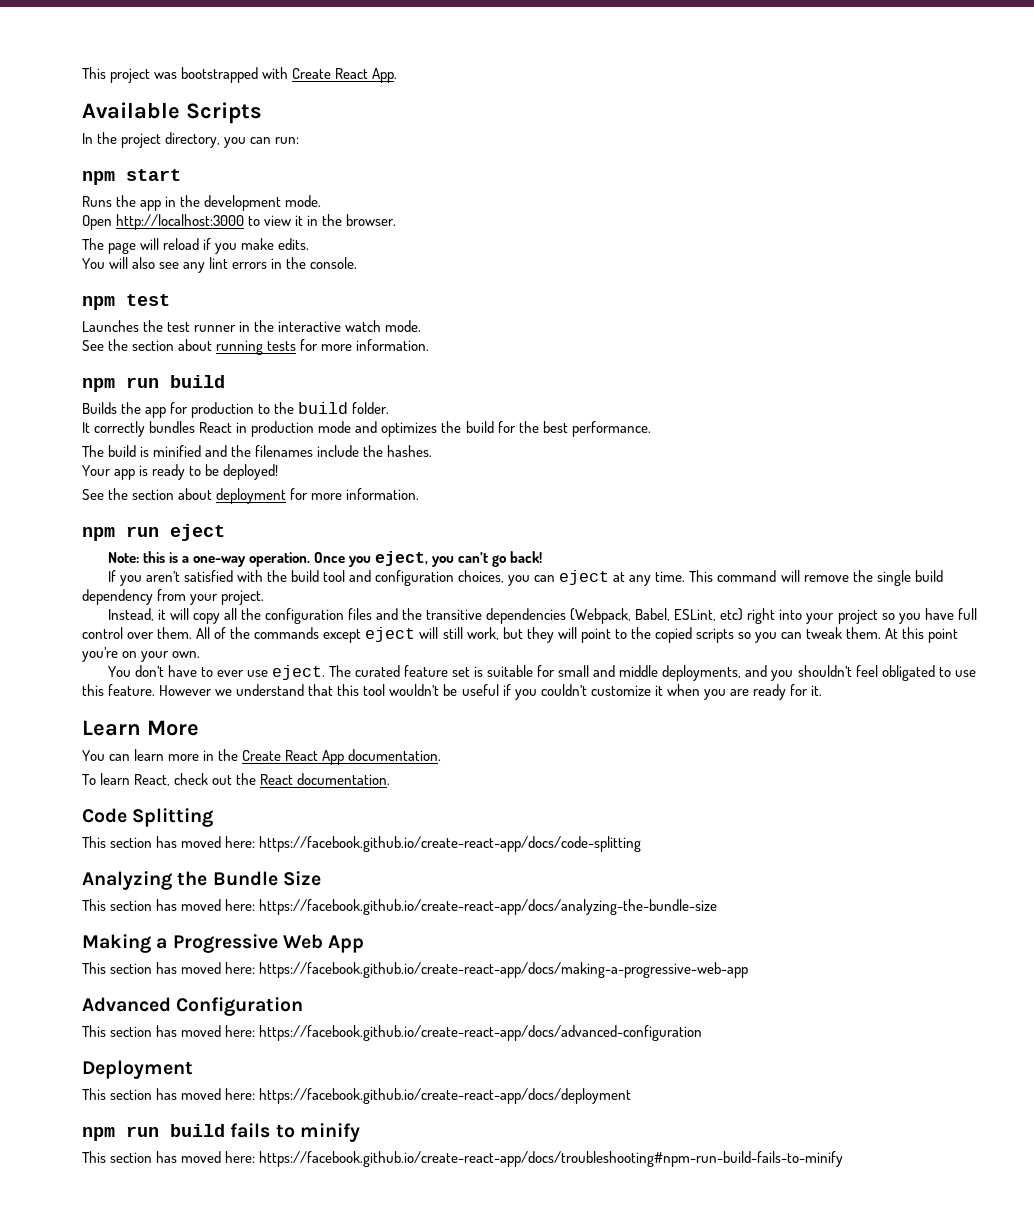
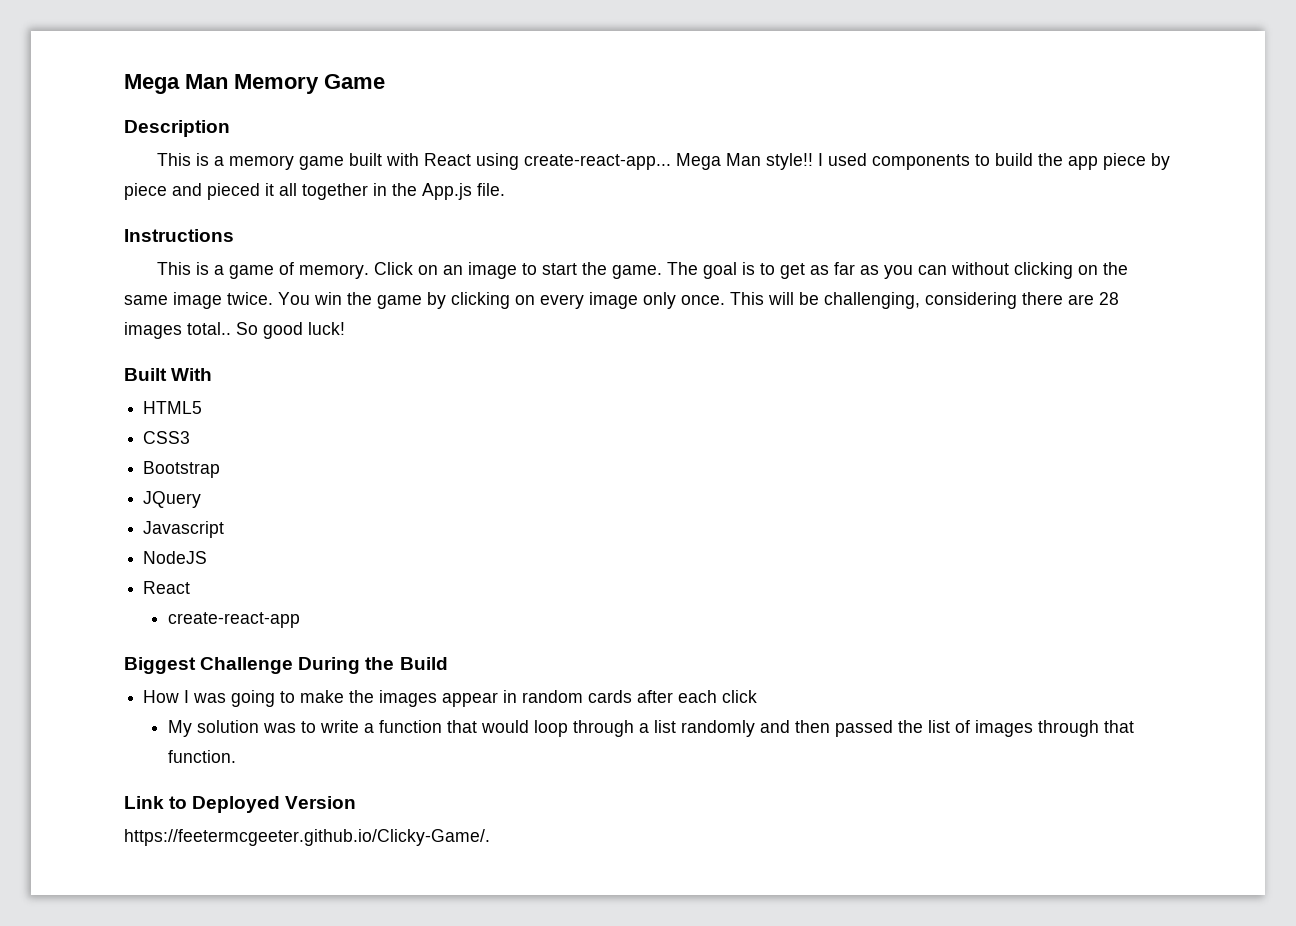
[82,67,398,83] [82,102,262,124] [82,132,300,148] [82,169,181,185] [82,195,322,211] [82,214,397,230] [82,238,310,254] [82,257,358,273] [82,294,170,310] [82,320,422,332] [82,339,430,355] [82,375,225,392] [82,402,390,418] [82,421,651,437] [82,445,433,457] [82,464,279,480] [82,488,420,504] [82,524,225,541] [107,551,543,567] [107,570,943,586] [82,589,265,605] [107,608,977,624] [82,627,959,643] [82,647,201,662] [107,665,976,681] [82,684,823,700] [82,720,199,736] [82,749,442,765] [82,773,391,786] [82,808,214,827] [82,836,642,852] [82,871,321,890] [82,899,718,915] [82,934,365,953] [82,962,749,978] [82,997,304,1016] [82,1025,703,1041] [82,1060,193,1079] [82,1088,632,1104] [82,1123,360,1142] [82,1151,844,1167] This project was bootstrapped with Create React App. // Available Scripts // In the project directory, you can run: // npm start // Runs the app in the development mode. // Open http://localhost:3000 to view it in the browser. // The page will reload if you make edits. // You will also see any lint errors in the console. // npm test // Launches the test runner in the interactive watch mode. // See the section about running tests for more information. // npm run build // Builds the app for production to the build folder. // It correctly bundles React in production mode and optimizes the build for the best performance. // The build is minified and the filenames include the hashes. // Your app is ready to be deployed! // See the section about deployment for more information. // npm run eject // Note: this is a one-way operation. Once you eject, you can’t go back! // If you aren’t satisfied with the build tool and configuration choices, you can eject at any time. This command will remove the single build dependency from your project. // Instead, it will copy all the configuration files and the transitive dependencies (Webpack, Babel, ESLint, etc) right into your project so you have full control over them. All of the commands except eject will still work, but they will point to the copied scripts so you can tweak them. At this point you’re on your own. // You don’t have to ever use eject. The curated feature set is suitable for small and middle deployments, and you shouldn’t feel obligated to use this feature. However we understand that this tool wouldn’t be useful if you couldn’t customize it when you are ready for it. // Learn More // You can learn more in the Create React App documentation. // To learn React, check out the React documentation. // Code Splitting // This section has moved here: https://facebook.github.io/create-react-app/docs/code-splitting // Analyzing the Bundle Size // This section has moved here: https://facebook.github.io/create-react-app/docs/analyzing-the-bundle-size // Making a Progressive Web App // This section has moved here: https://facebook.github.io/create-react-app/docs/making-a-progressive-web-app // Advanced Configuration // This section has moved here: https://facebook.github.io/create-react-app/docs/advanced-configuration // Deployment // This section has moved here: https://facebook.github.io/create-react-app/docs/deployment // npm run build fails to minify // This section has moved here: https://facebook.github.io/create-react-app/docs/troubleshooting#npm-run-build-fails-to-minify -> [124,74,385,94] [124,120,230,137] [157,153,1171,170] [124,183,505,200] [124,229,234,242] [157,262,1129,279] [124,292,1119,309] [124,322,345,339] [124,368,213,381] [143,401,203,414] [143,431,191,444] [143,461,221,478] [143,491,202,508] [143,521,225,538] [143,551,208,564] [143,581,191,594] [168,612,301,628] [124,657,448,674] [143,690,758,707] [168,720,1135,737] [168,750,237,763] [124,796,357,813] [124,829,490,846] Mega Man Memory Game // Description // This is a memory game built with React using create-react-app... Mega Man style!! I used components to build the app piece by piece and pieced it all together in the App.js file. // Instructions // This is a game of memory. Click on an image to start the game. The goal is to get as far as you can without clicking on the same image twice. You win the game by clicking on every image only once. This will be challenging, considering there are 28 images total.. So good luck! // Built With // HTML5 // CSS3 // Bootstrap // JQuery // Javascript // NodeJS // React // create-react-app // Biggest Challenge During the Build // How I was going to make the images appear in random cards after each click // My solution was to write a function that would loop through a list randomly and then passed the list of images through that function. // Link to Deployed Version // https://feetermcgeeter.github.io/Clicky-Game/.

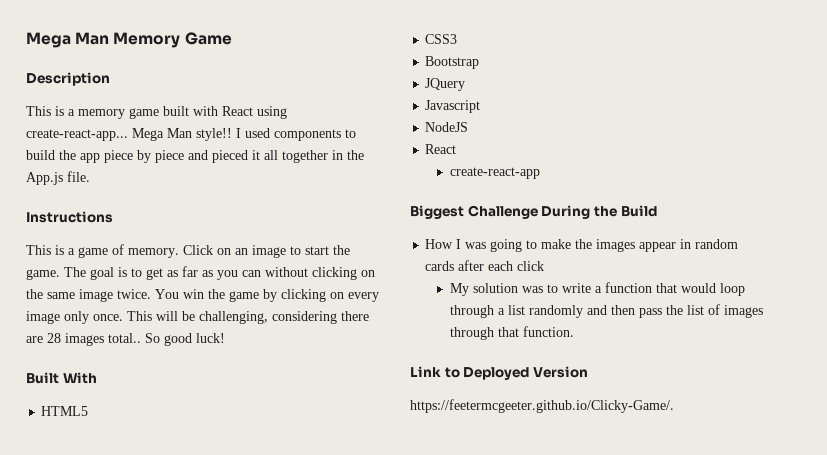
[835,720,894,737] passed -> [638,308,662,318] pass

